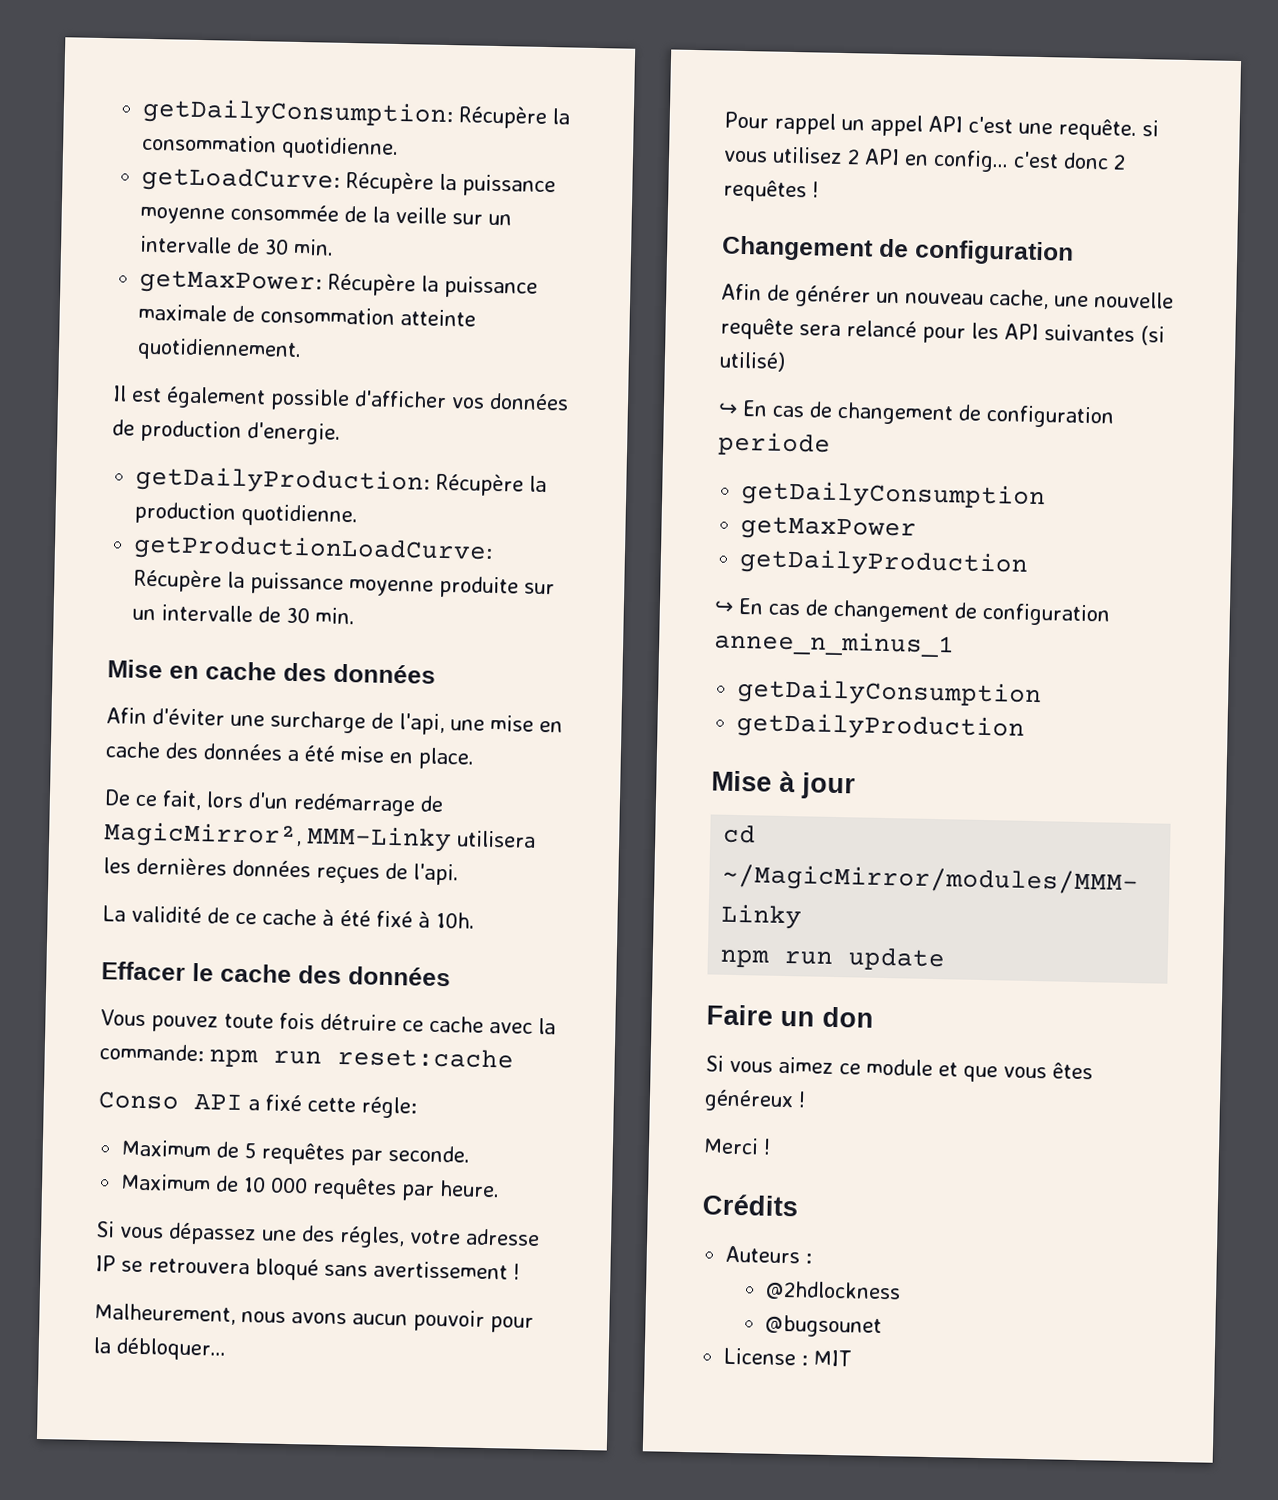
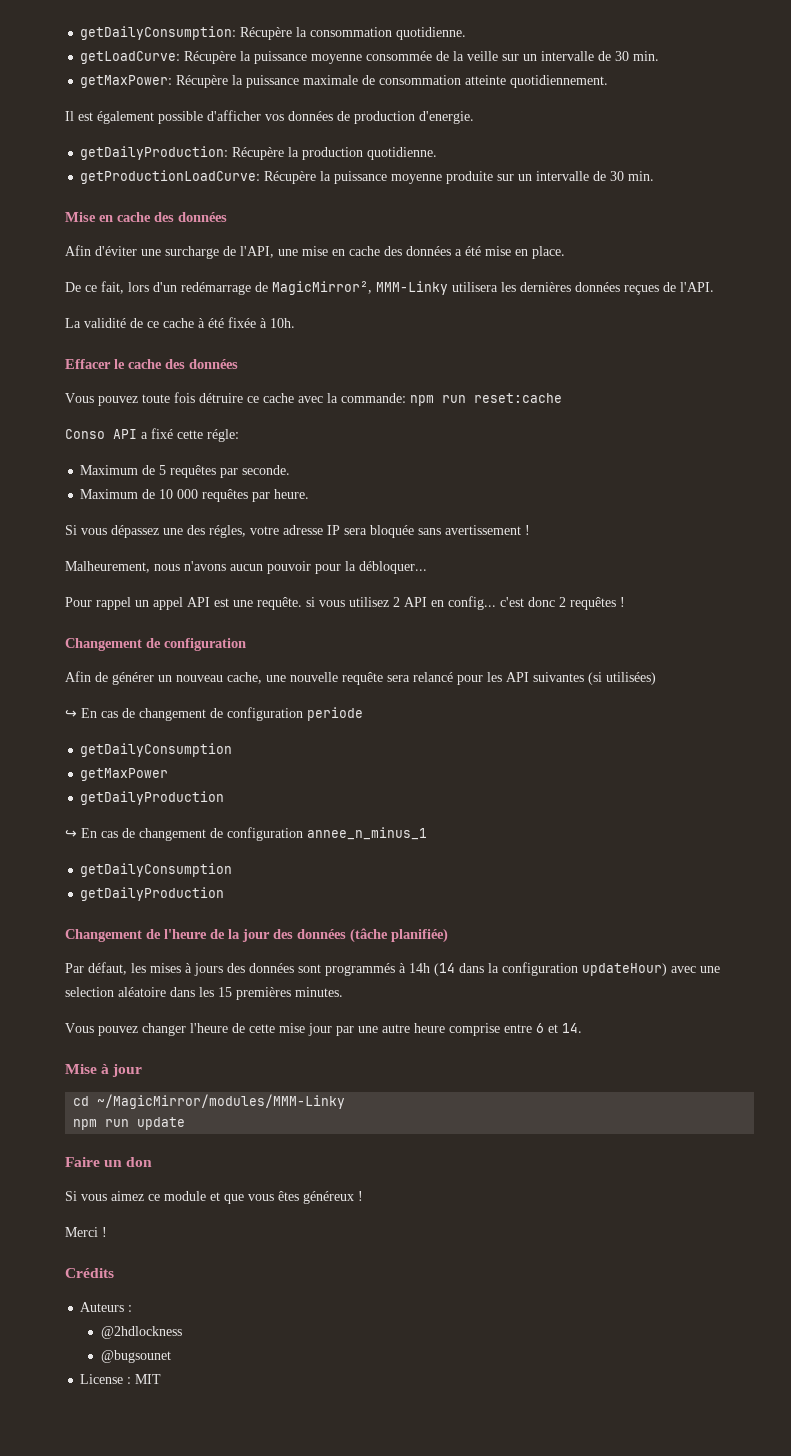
[399,713,445,736] l'api, -> [240,246,274,258] l'API,
[413,863,459,886] l'api. -> [680,282,714,292] l'API.
[376,910,413,928] fixé -> [228,317,256,328] fixée
[121,1258,319,1281] se retrouvera bloqué -> [344,525,414,538] sera bloquée
[291,1312,347,1325] avons -> [184,561,226,571] n'avons
[968,116,1013,134] c'est -> [214,598,229,607] est
[719,350,786,372] utilisé) -> [606,672,656,685] utilisées)
(1026, 726) none -> [65,928,448,943] [65,962,720,976] [65,987,343,1000] [65,1023,582,1036] // Changement de l'heure de la jour des données (tâche planifiée) // Par défaut, les mises à jours des données sont programmés à 14h (14 dans la configuration updateHour) avec une selection aléatoire dans les 15 premières minutes. // Vous pouvez changer l'heure de cette mise jour par une autre heure comprise entre 6 et 14.

